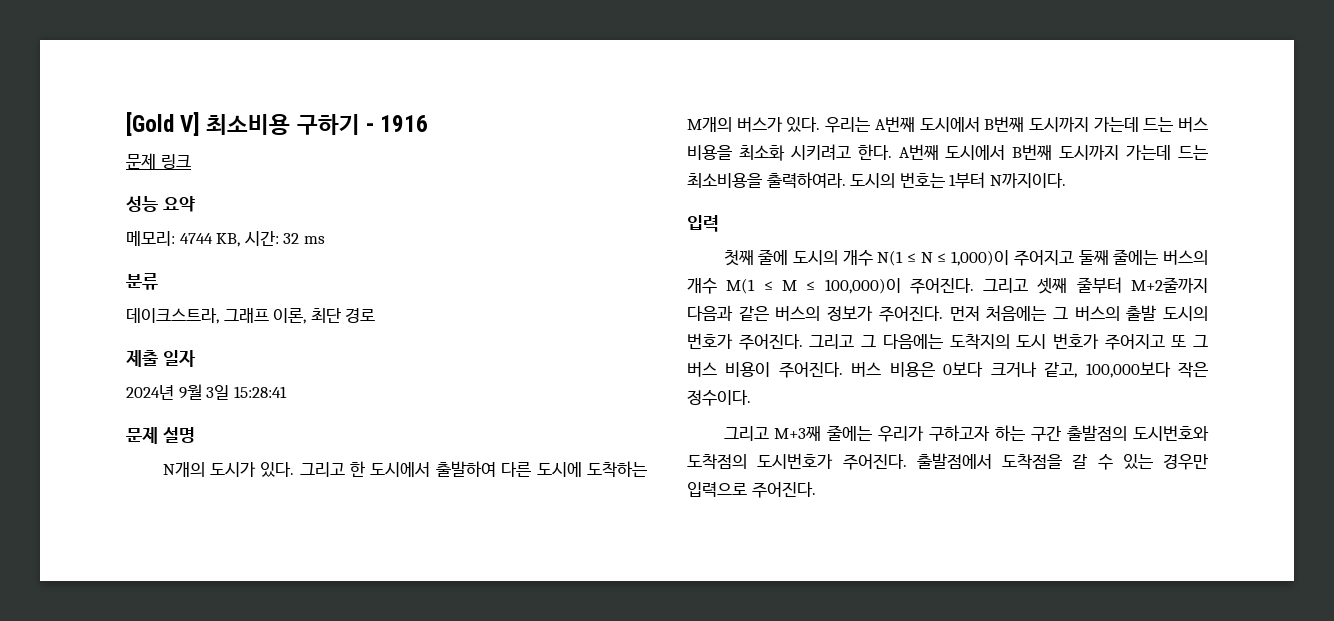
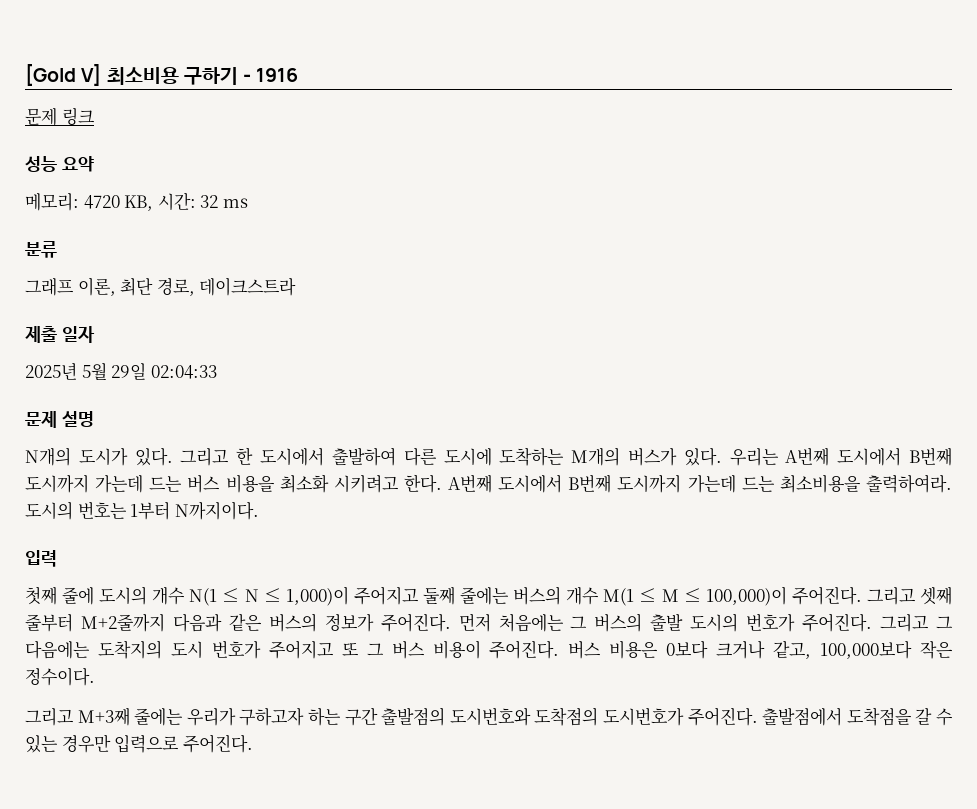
[179,233,213,244] 4744 -> [83,195,120,209] 4720
[126,308,219,324] 데이크스트라, -> (57, 249) none
[345,308,376,323] 경로 -> [156,277,297,296] 경로, 데이크스트라
[126,384,287,400] 2024년 9월 3일 15:28:41 -> [25,363,217,380] 2025년 5월 29일 02:04:33

